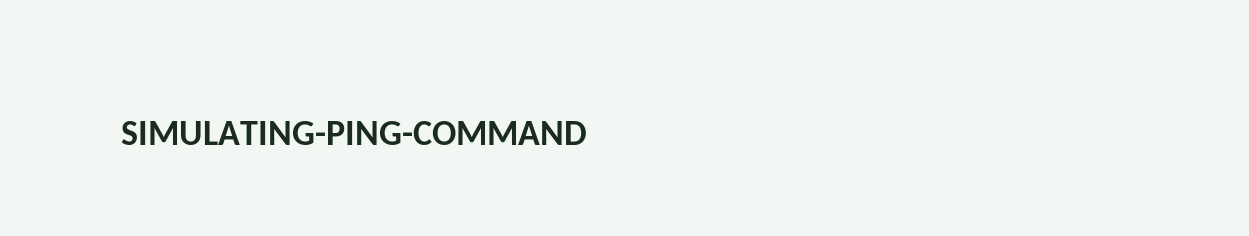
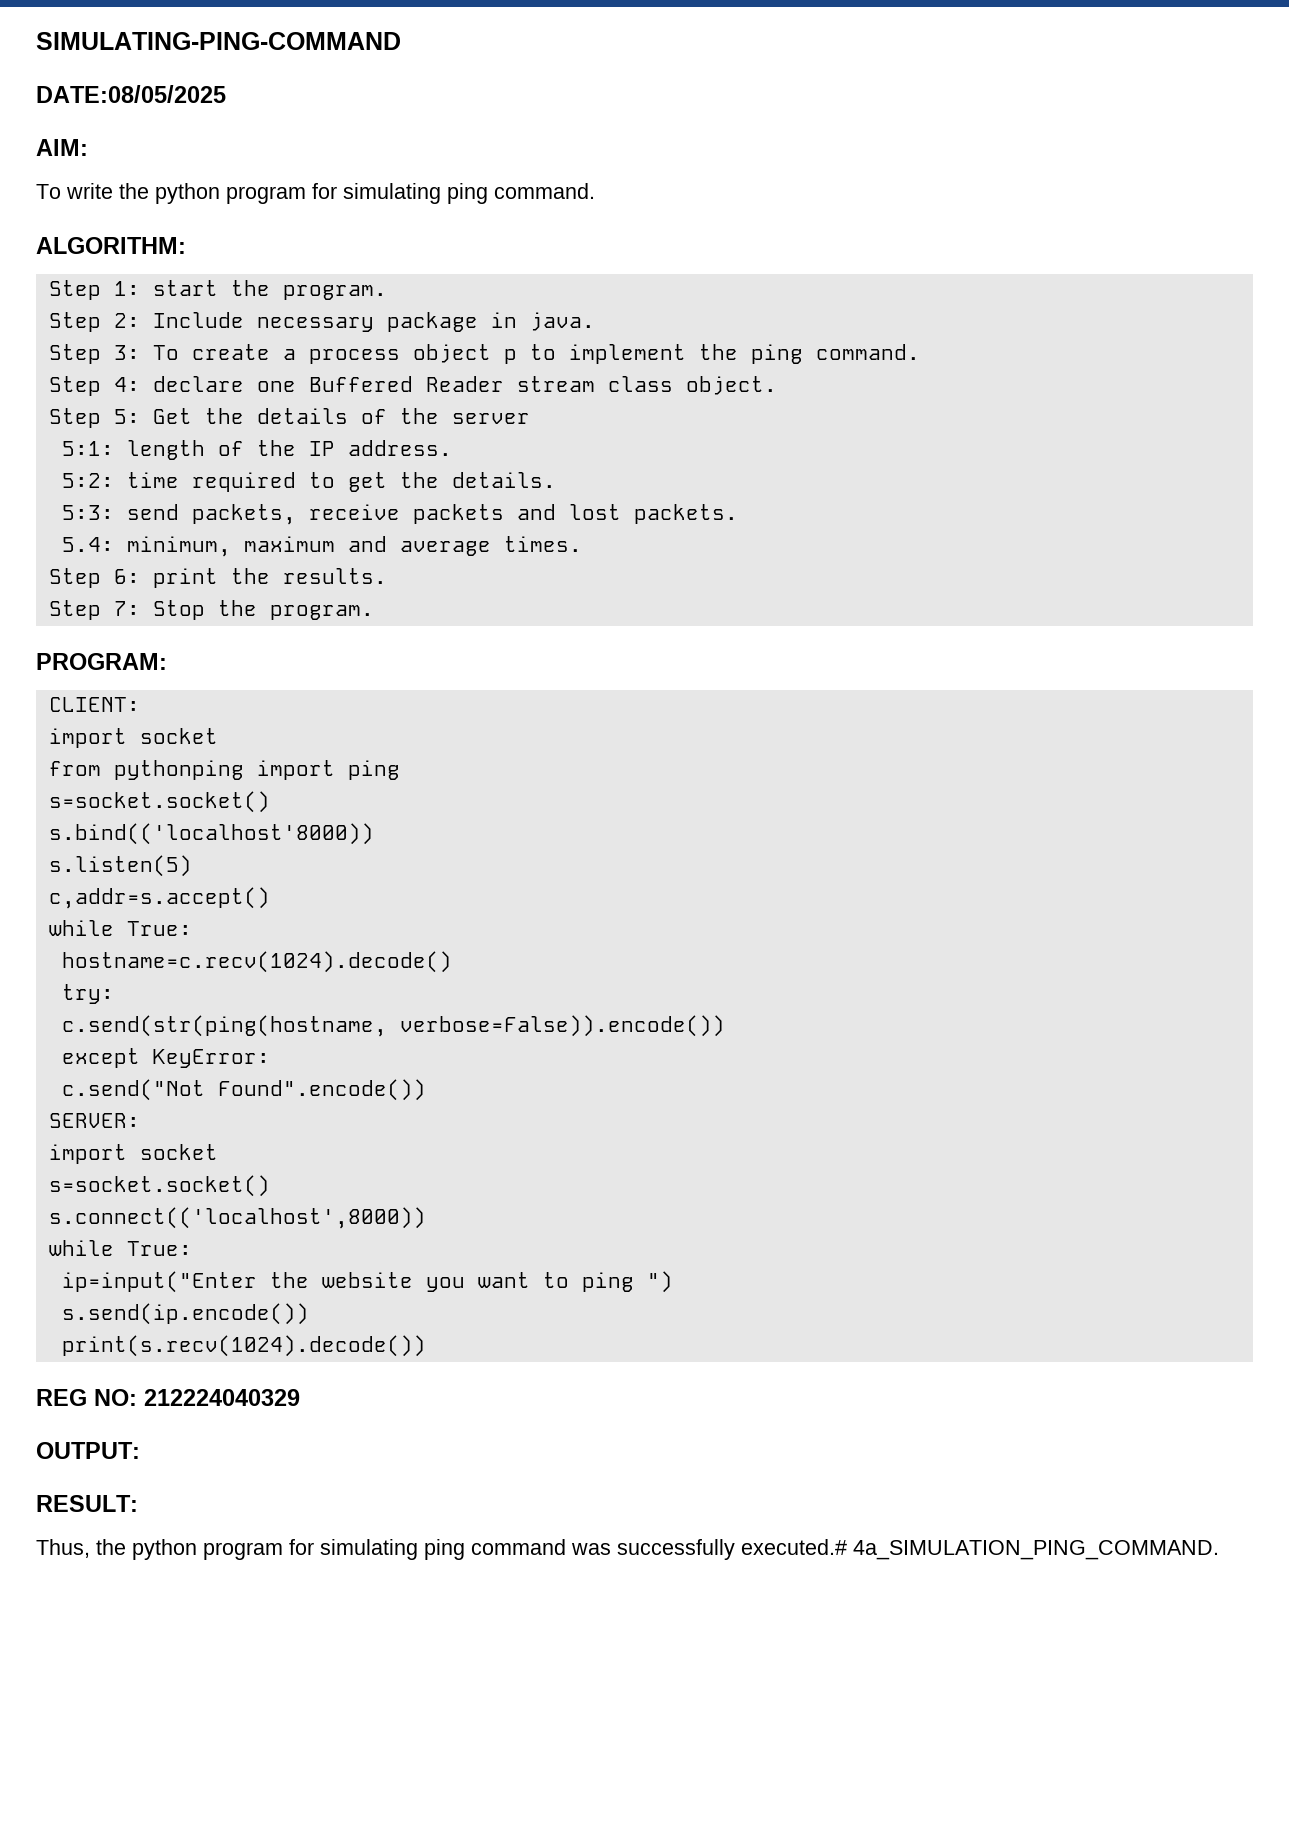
(587, 133) none -> [36,85,226,103] [36,139,88,156] [36,183,595,204] [36,237,186,254] [48,280,387,300] [48,312,595,332] [48,344,920,364] [48,376,777,396] [48,408,530,428] [61,440,452,460] [61,472,556,492] [61,504,738,525] [61,536,582,557] [48,568,387,588] [48,600,374,620] [36,653,167,670] [48,697,140,712] [48,728,218,748] [48,760,400,780] [48,791,270,813] [48,823,374,845] [48,855,192,877] [48,887,270,909] [48,920,192,936] [61,951,452,973] [61,984,114,1004] [61,1015,725,1037] [61,1048,270,1068] [61,1079,426,1101] [48,1113,140,1128] [48,1144,218,1164] [48,1175,270,1197] [48,1207,426,1229] [48,1240,192,1256] [61,1271,673,1293] [61,1303,309,1325] [61,1335,426,1357] [36,1389,300,1406] [36,1442,140,1459] [36,1495,138,1512] [36,1539,1219,1560] // DATE:08/05/2025 // AIM: // To write the python program for simulating ping command. // ALGORITHM: // Step 1: start the program. // Step 2: Include necessary package in java. // Step 3: To create a process object p to implement the ping command. // Step 4: declare one Buffered Reader stream class object. // Step 5: Get the details of the server // 5:1: length of the IP address. // 5:2: time required to get the details. // 5:3: send packets, receive packets and lost packets. // 5.4: minimum, maximum and average times. // Step 6: print the results. // Step 7: Stop the program. // PROGRAM: // CLIENT: // import socket // from pythonping import ping // s=socket.socket() // s.bind(('localhost'8000)) // s.listen(5) // c,addr=s.accept() // while True: // hostname=c.recv(1024).decode() // try: // c.send(str(ping(hostname, verbose=False)).encode()) // except KeyError: // c.send("Not Found".encode()) // SERVER: // import socket // s=socket.socket() // s.connect(('localhost',8000)) // while True: // ip=input("Enter the website you want to ping ") // s.send(ip.encode()) // print(s.recv(1024).decode()) // REG NO: 212224040329 // OUTPUT: // RESULT: // Thus, the python program for simulating ping command was successfully executed.# 4a_SIMULATION_PING_COMMAND.

